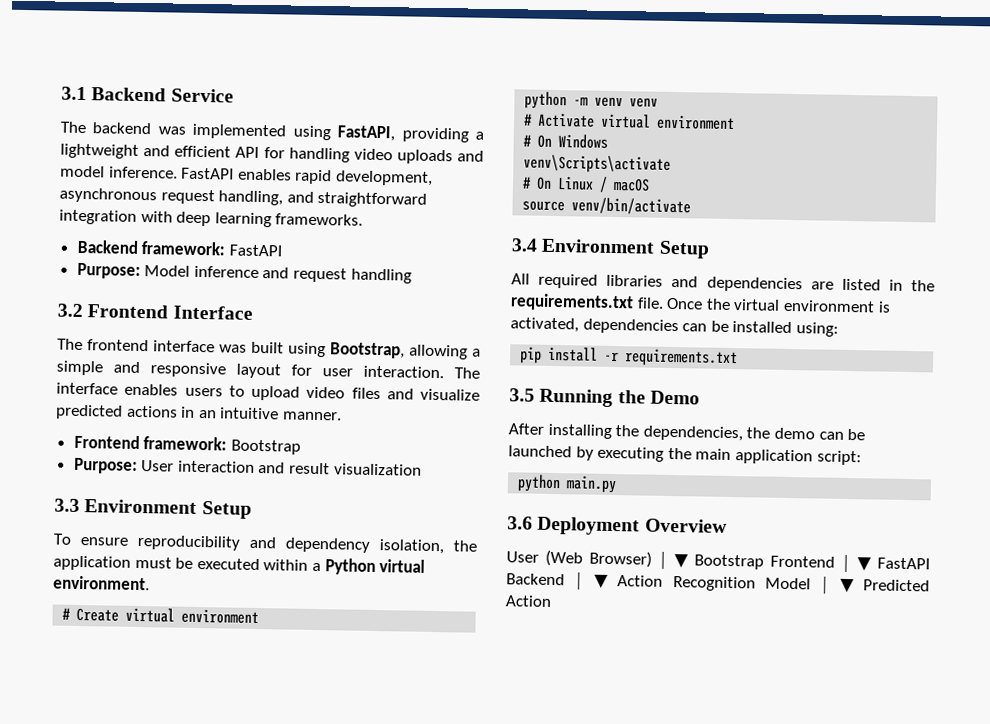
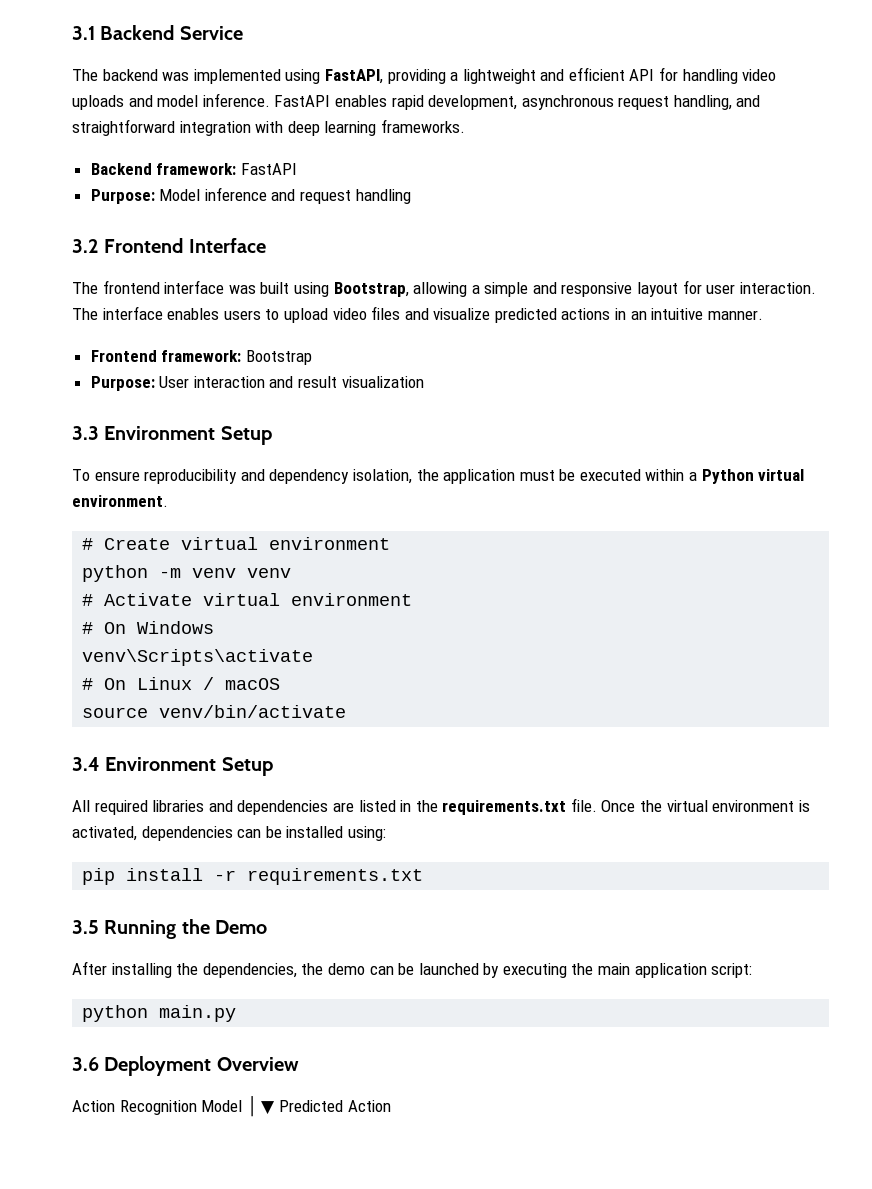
[506,549,930,573] [506,572,609,590] User (Web Browser) │ ▼ Bootstrap Frontend │ ▼ FastAPI Backend │ ▼ -> (299, 1064) none

